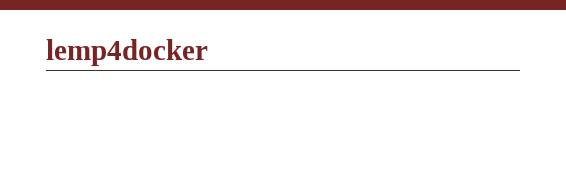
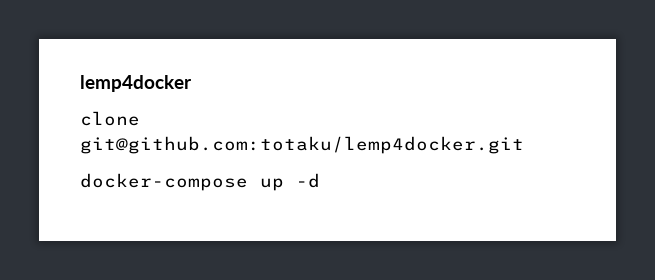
(208, 52) none -> [80,111,140,126] [80,136,524,154] [80,173,320,191] // clone git@github.com:totaku/lemp4docker.git // docker-compose up -d

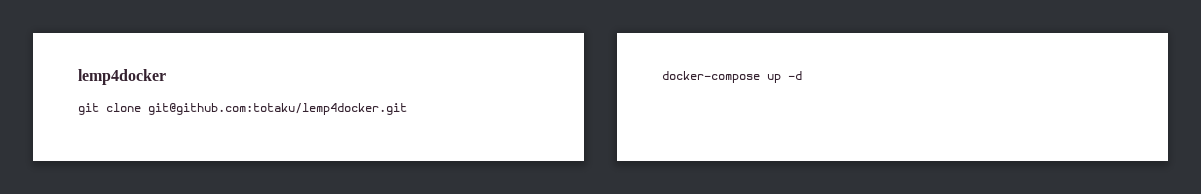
(192, 83) none -> [78,103,99,115] git

